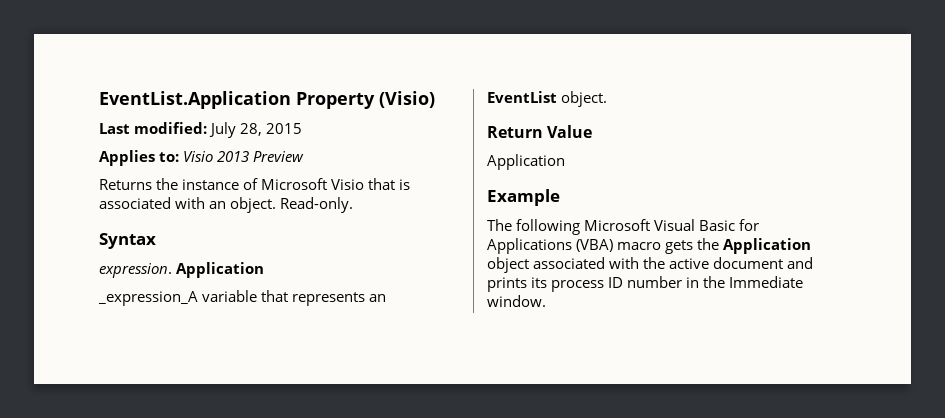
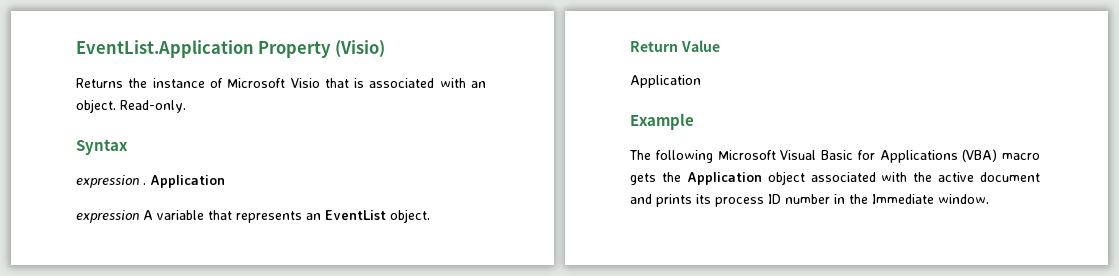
[99,122,303,138] [99,150,305,166] // Last modified: July 28, 2015 // Applies to: Visio 2013 Preview -> (385, 49) none
[99,262,265,278] [98,291,198,306] expression. Application // _expression_A -> [76,175,225,188] [76,210,153,223] expression . Application // expression A

